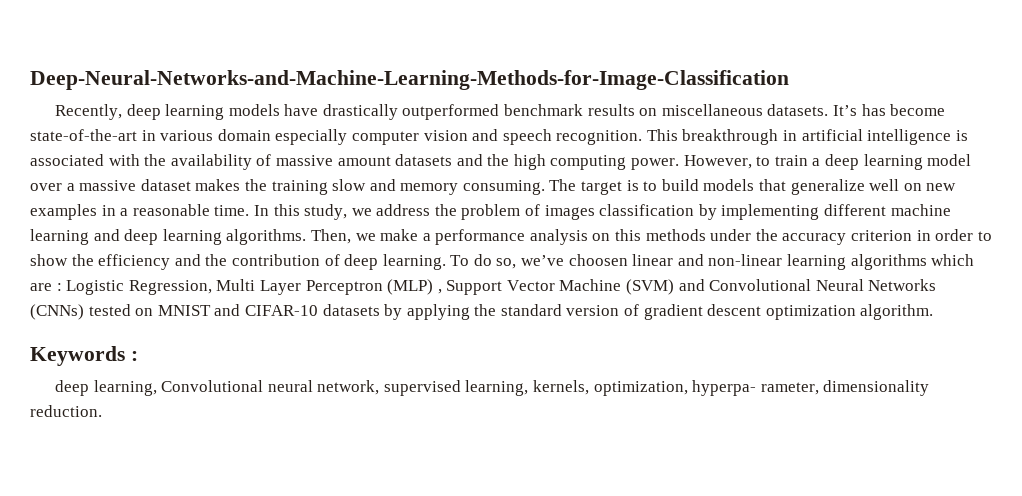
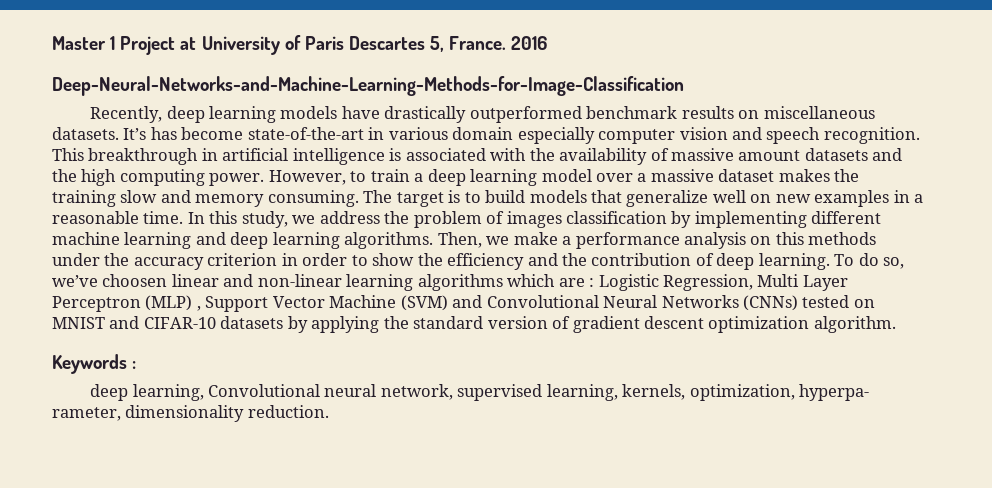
(30, 80) none -> [52,35,548,55] Master 1 Project at University of Paris Descartes 5, France. 2016 //

